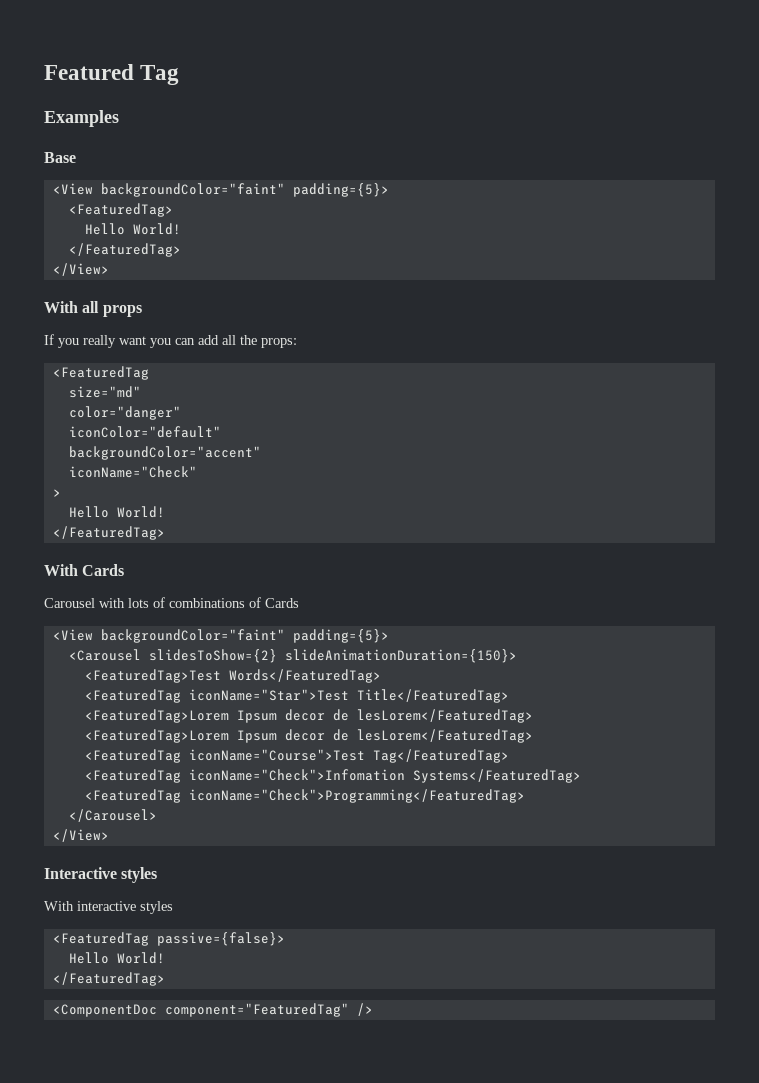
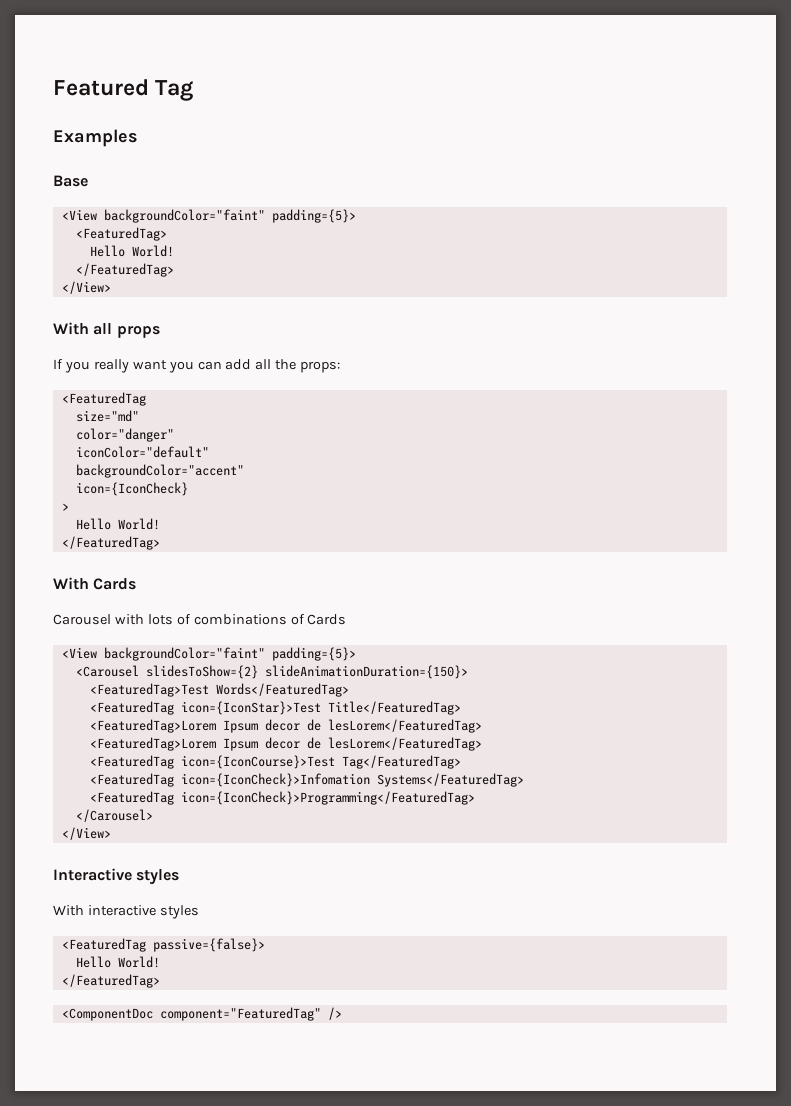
[68,466,197,478] iconName="Check" -> [75,482,188,496] icon={IconCheck}
[188,689,349,701] iconName="Star">Test -> [180,701,321,715] icon={IconStar}>Test
[188,749,365,761] iconName="Course">Test -> [180,755,335,769] icon={IconCourse}>Test
[188,769,405,781] iconName="Check">Infomation -> [180,773,370,787] icon={IconCheck}>Infomation
[188,789,525,803] iconName="Check">Programming</FeaturedTag> -> [180,791,475,805] icon={IconCheck}>Programming</FeaturedTag>

